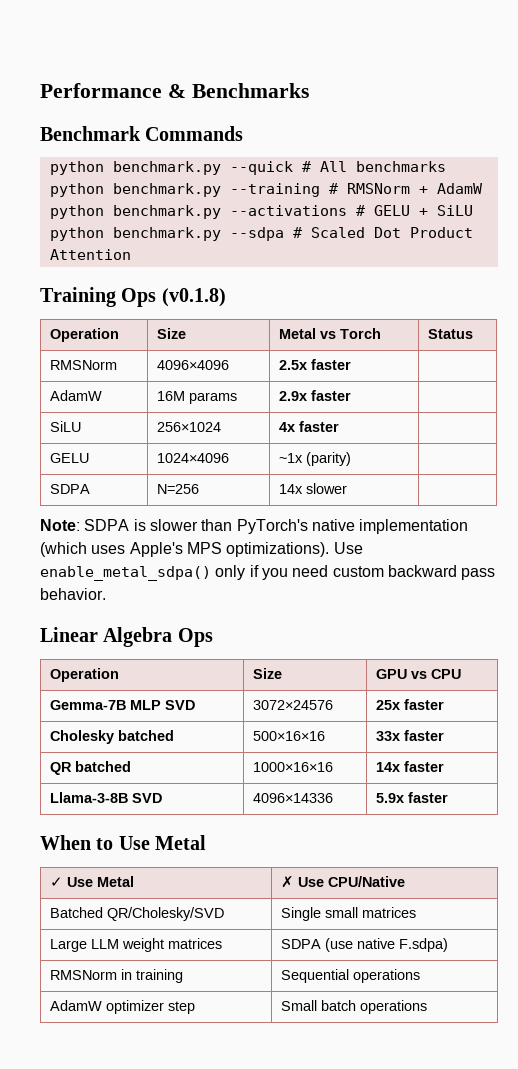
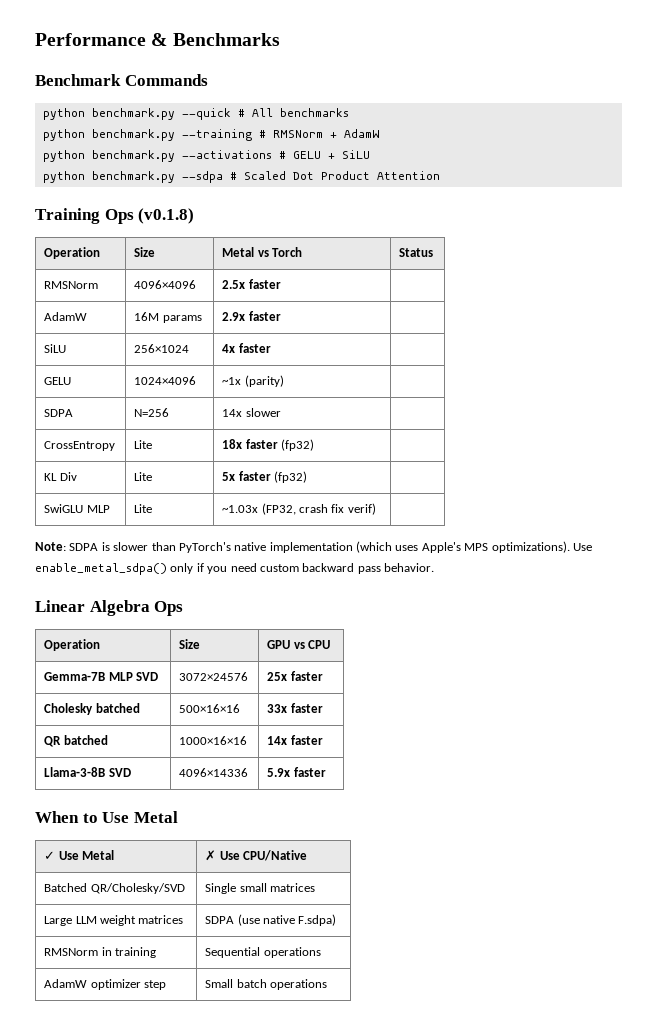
(348, 488) none -> [44,441,116,451] [134,440,153,449] [222,439,315,451] [44,472,77,481] [134,472,153,481] [222,471,308,483] [44,504,110,513] [134,504,153,513] [222,503,376,515] // CrossEntropy | Lite | 18x faster (fp32) | // KL Div | Lite | 5x faster (fp32) | // SwiGLU MLP | Lite | ~1.03x (FP32, crash fix verif) |

